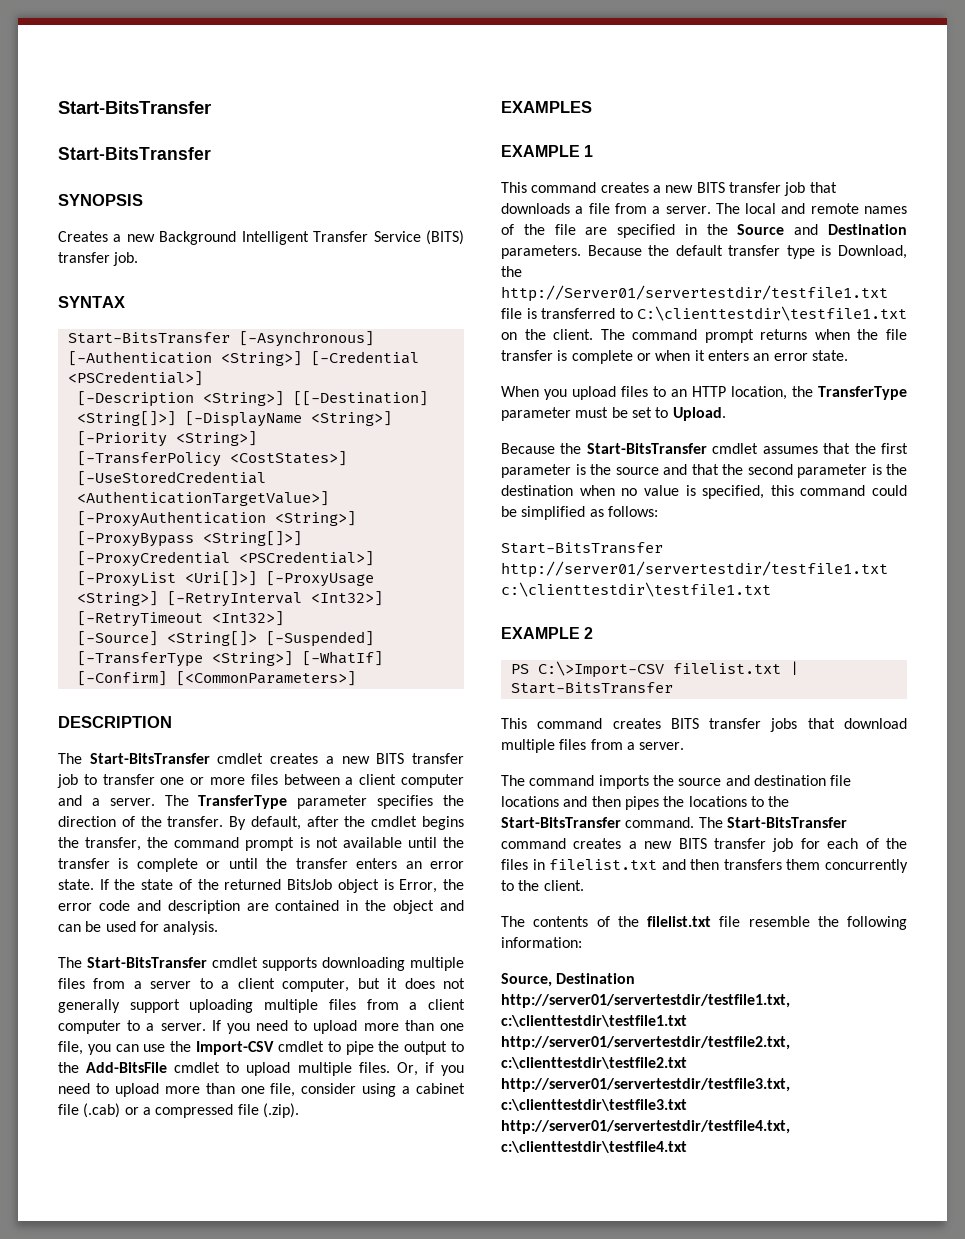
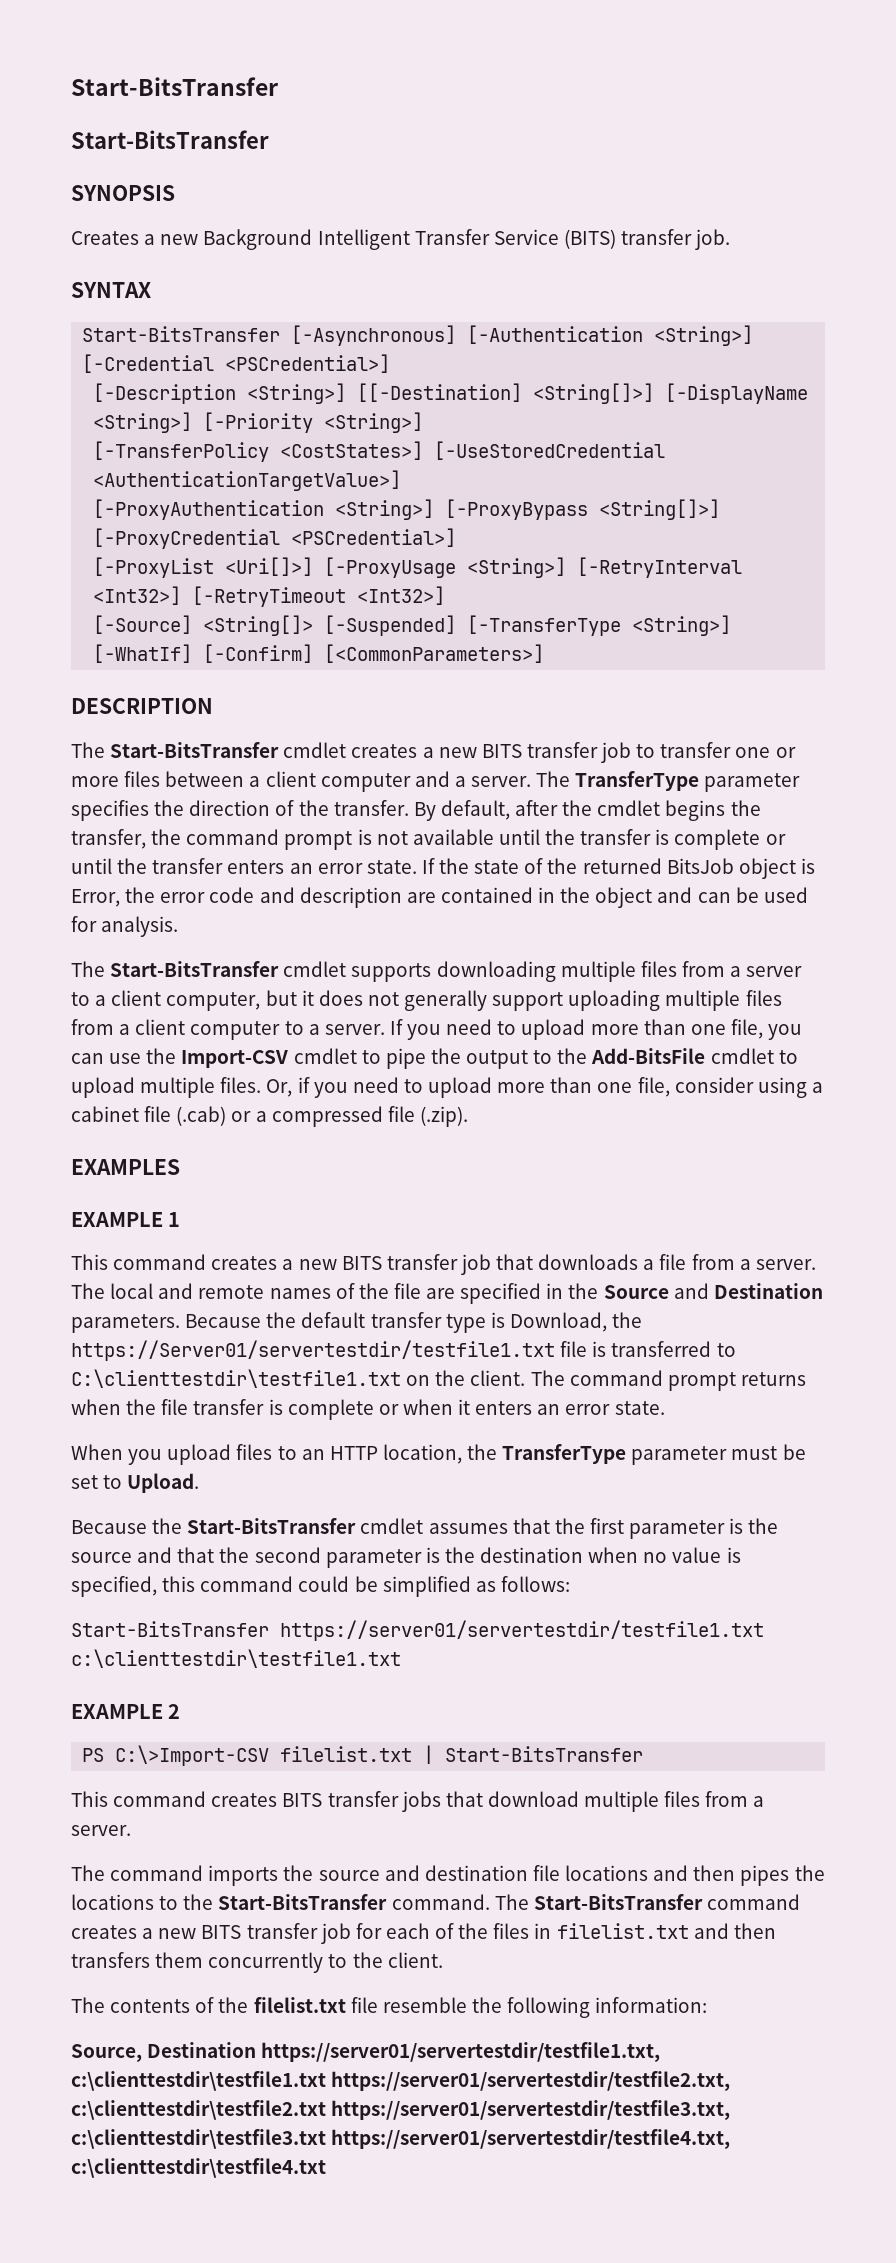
[501,285,888,302] http://Server01/servertestdir/testfile1.txt -> [71,1340,555,1361] https://Server01/servertestdir/testfile1.txt
[501,561,888,578] http://server01/servertestdir/testfile1.txt -> [280,1620,764,1641] https://server01/servertestdir/testfile1.txt
[501,994,790,1008] [501,1015,687,1027] [501,1036,790,1050] [501,1057,687,1069] [501,1078,790,1092] [501,1099,687,1111] [501,1120,790,1134] http://server01/servertestdir/testfile1.txt, c:\clienttestdir\testfile1.txt http://server01/servertestdir/testfile2.txt, c:\clienttestdir\testfile2.txt http://server01/servertestdir/testfile3.txt, c:\clienttestdir\testfile3.txt http://server01/servertestdir/testfile4.txt, -> [261,2042,661,2062] [71,2071,731,2091] [71,2100,731,2120] [71,2129,731,2149] https://server01/servertestdir/testfile1.txt, c:\clienttestdir\testfile1.txt https://server01/servertestdir/testfile2.txt, c:\clienttestdir\testfile2.txt https://server01/servertestdir/testfile3.txt, c:\clienttestdir\testfile3.txt https://server01/servertestdir/testfile4.txt,

